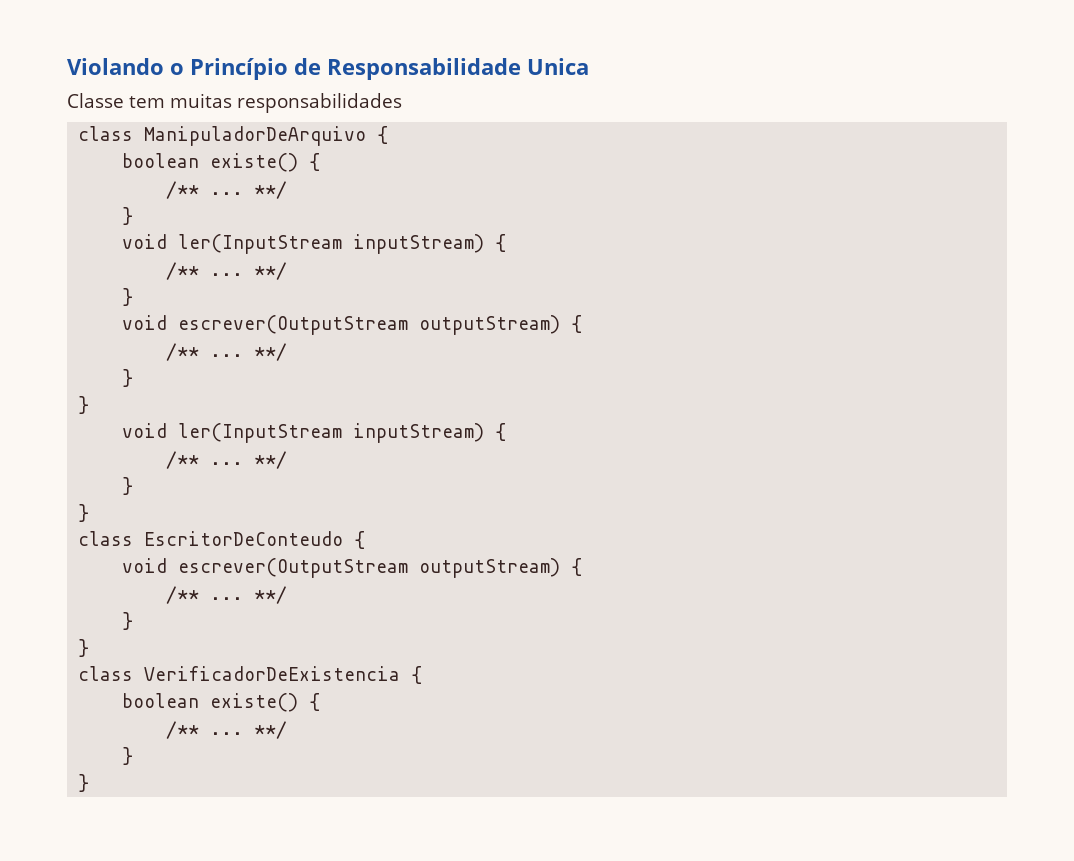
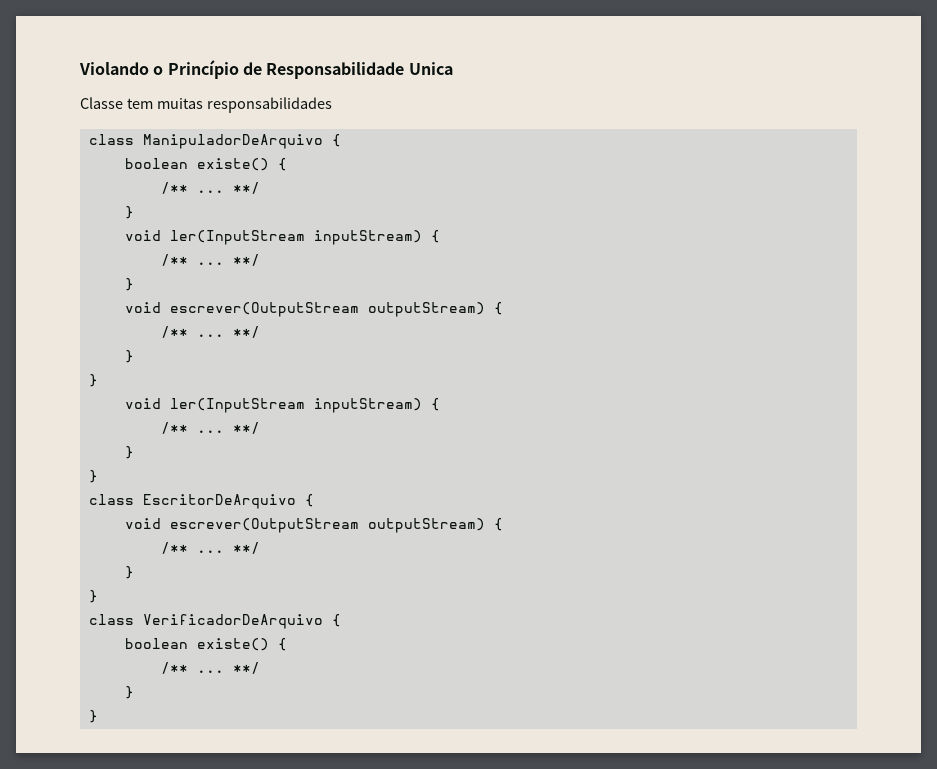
[144,531,344,546] EscritorDeConteudo -> [142,494,296,509] EscritorDeArquivo
[144,666,401,681] VerificadorDeExistencia -> [142,614,323,629] VerificadorDeArquivo

